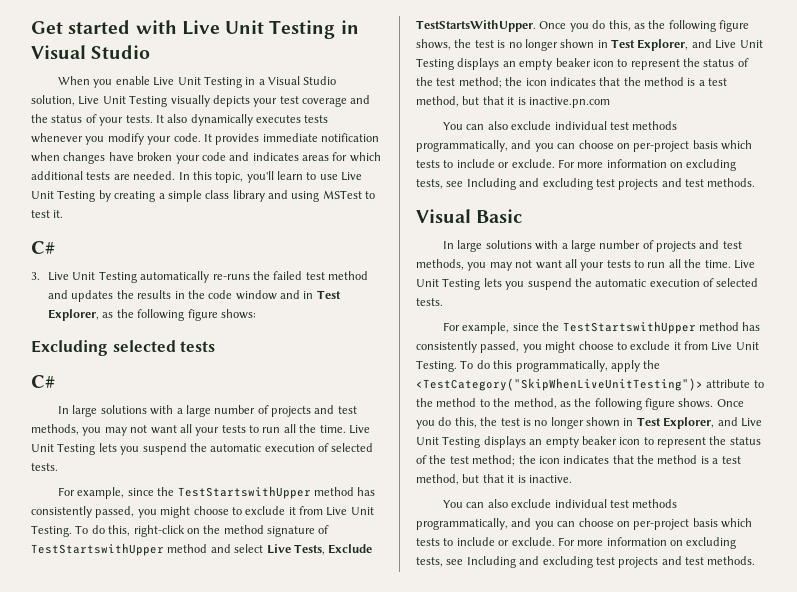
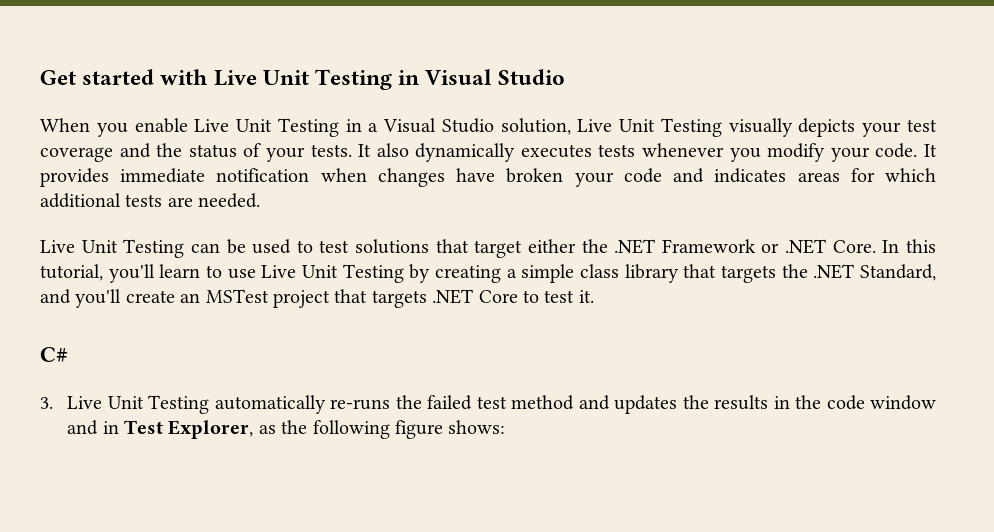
(176, 175) none -> [40,239,876,258] // Live Unit Testing can be used to test solutions that target either the .NET Framework or .NET Core.
[215,172,244,183] topic, -> [40,264,103,281] tutorial,
[268,190,362,202] and using MSTest -> [683,264,936,283] [40,289,518,308] that targets the .NET Standard, and you'll create an MSTest project that targets .NET Core
[31,340,216,356] [31,375,55,388] [58,405,357,417] [31,424,370,436] [31,443,374,455] [31,463,58,471] [58,486,376,499] [31,506,374,518] [31,525,330,537] [31,543,373,556] [416,20,749,32] [416,39,763,51] [416,58,749,70] [416,77,728,88] [416,96,610,108] [443,121,678,130] [416,140,752,152] [416,159,737,171] [416,178,756,190] [416,209,523,223] [443,240,742,252] [416,259,755,271] [416,278,759,290] [416,298,443,306] [443,321,761,334] [416,341,759,353] [416,360,661,372] [416,378,764,391] [416,398,744,410] [416,417,762,429] [416,436,761,448] [416,455,741,466] [416,474,572,485] [443,499,678,508] [416,518,752,530] [416,537,737,549] [416,556,756,568] // Excluding selected tests // C# // In large solutions with a large number of projects and test methods, you may not want all your tests to run all the time. Live Unit Testing lets you suspend the automatic execution of selected tests. // For example, since the TestStartswithUpper method has consistently passed, you might choose to exclude it from Live Unit Testing. To do this, right-click on the method signature of TestStartswithUpper method and select Live Tests, Exclude TestStartsWithUpper. Once you do this, as the following figure shows, the test is no longer shown in Test Explorer, and Live Unit Testing displays an empty beaker icon to represent the status of the test method; the icon indicates that the method is a test method, but that it is inactive.pn.com // You can also exclude individual test methods programmatically, and you can choose on per-project basis which tests to include or exclude. For more information on excluding tests, see Including and excluding test projects and test methods. // Visual Basic // In large solutions with a large number of projects and test methods, you may not want all your tests to run all the time. Live Unit Testing lets you suspend the automatic execution of selected tests. // For example, since the TestStartswithUpper method has consistently passed, you might choose to exclude it from Live Unit Testing. To do this programmatically, apply the <TestCategory("SkipWhenLiveUnitTesting")> attribute to the method to the method, as the following figure shows. Once you do this, the test is no longer shown in Test Explorer, and Live Unit Testing displays an empty beaker icon to represent the status of the test method; the icon indicates that the method is a test method, but that it is inactive. // You can also exclude individual test methods programmatically, and you can choose on per-project basis which tests to include or exclude. For more information on excluding tests, see Including and excluding test projects and test methods. -> (506, 427) none

